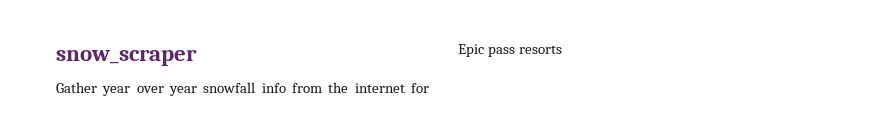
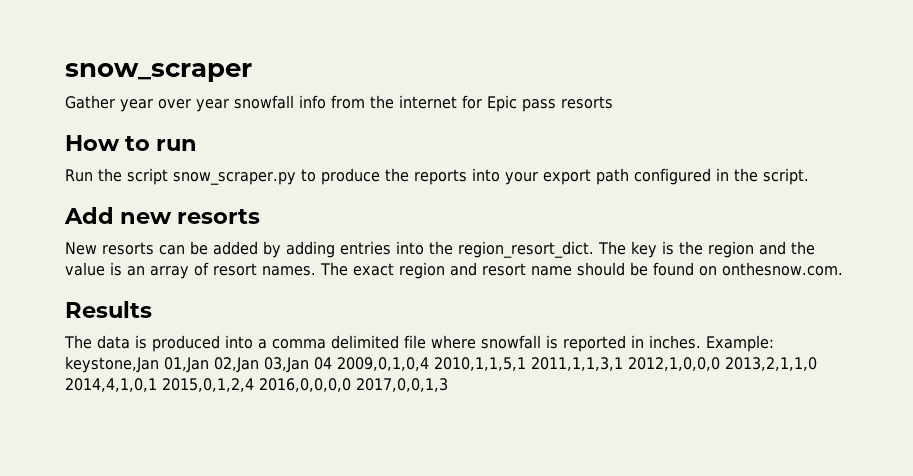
(562, 49) none -> [65,135,198,151] [65,168,809,185] [64,207,261,224] [65,241,815,258] [65,262,843,279] [65,301,152,318] [64,335,774,352] [65,356,817,373] [65,378,448,392] // How to run // Run the script snow_scraper.py to produce the reports into your export path configured in the script. // Add new resorts // New resorts can be added by adding entries into the region_resort_dict. The key is the region and the value is an array of resort names. The exact region and resort name should be found on onthesnow.com. // Results // The data is produced into a comma delimited file where snowfall is reported in inches. Example: keystone,Jan 01,Jan 02,Jan 03,Jan 04 2009,0,1,0,4 2010,1,1,5,1 2011,1,1,3,1 2012,1,0,0,0 2013,2,1,1,0 2014,4,1,0,1 2015,0,1,2,4 2016,0,0,0,0 2017,0,0,1,3

